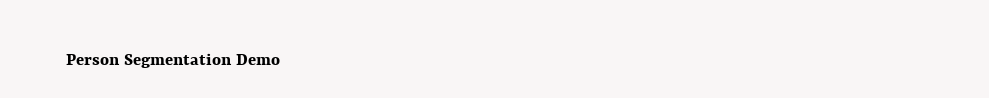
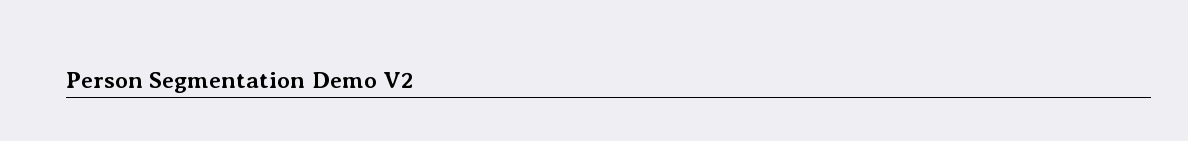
(281, 59) none -> [383,72,414,88] V2

